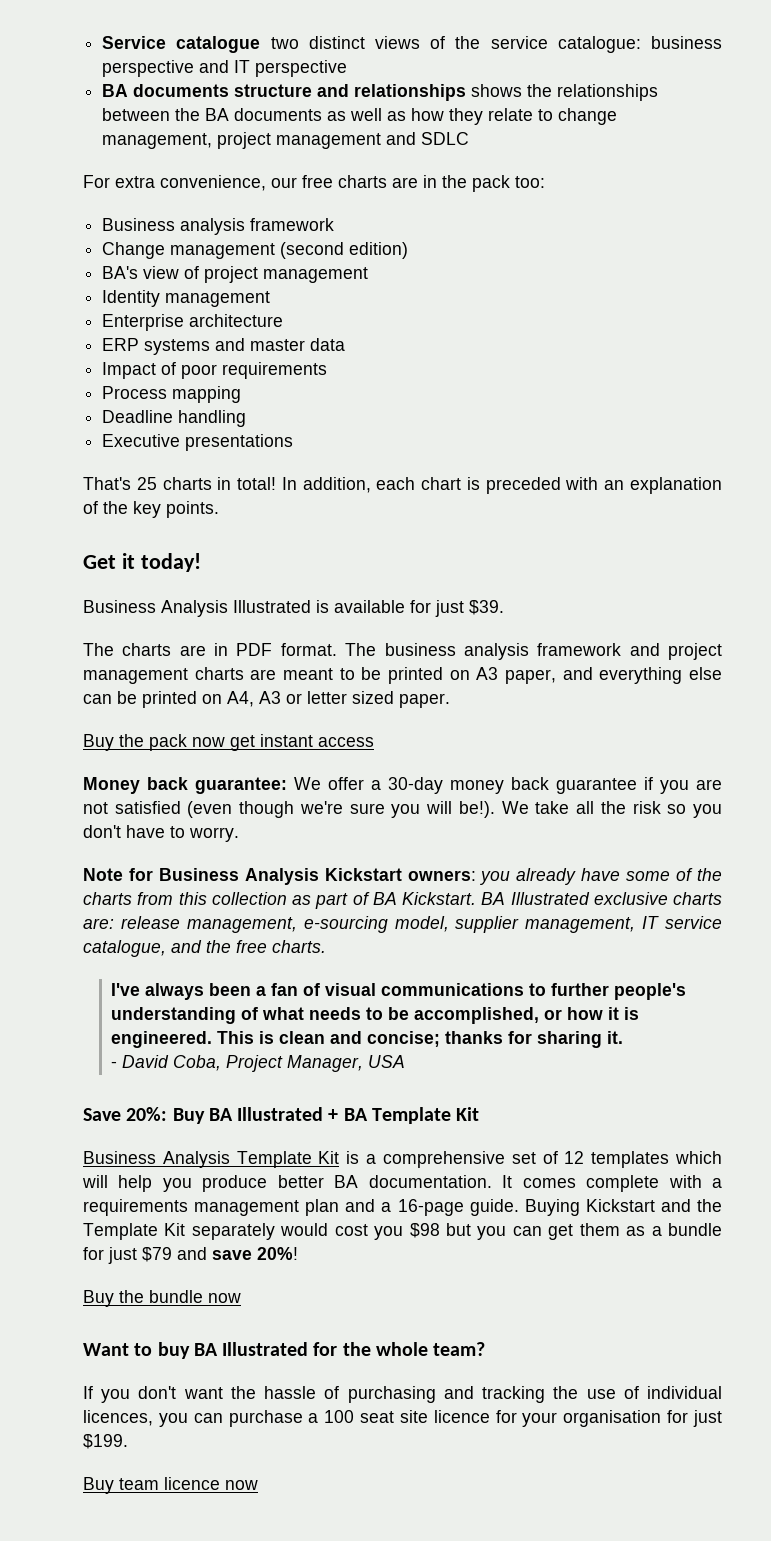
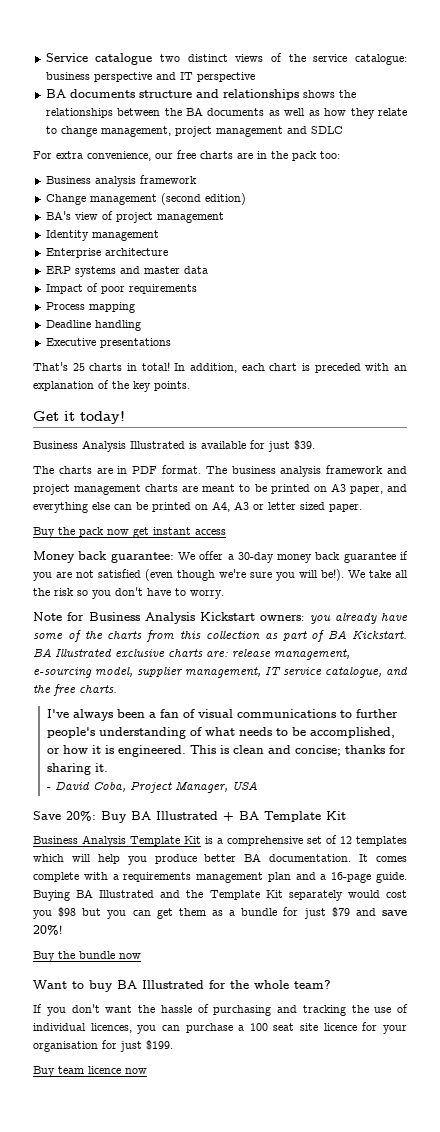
[585,1199,655,1212] Kickstart -> [76,889,155,898] BA Illustrated

